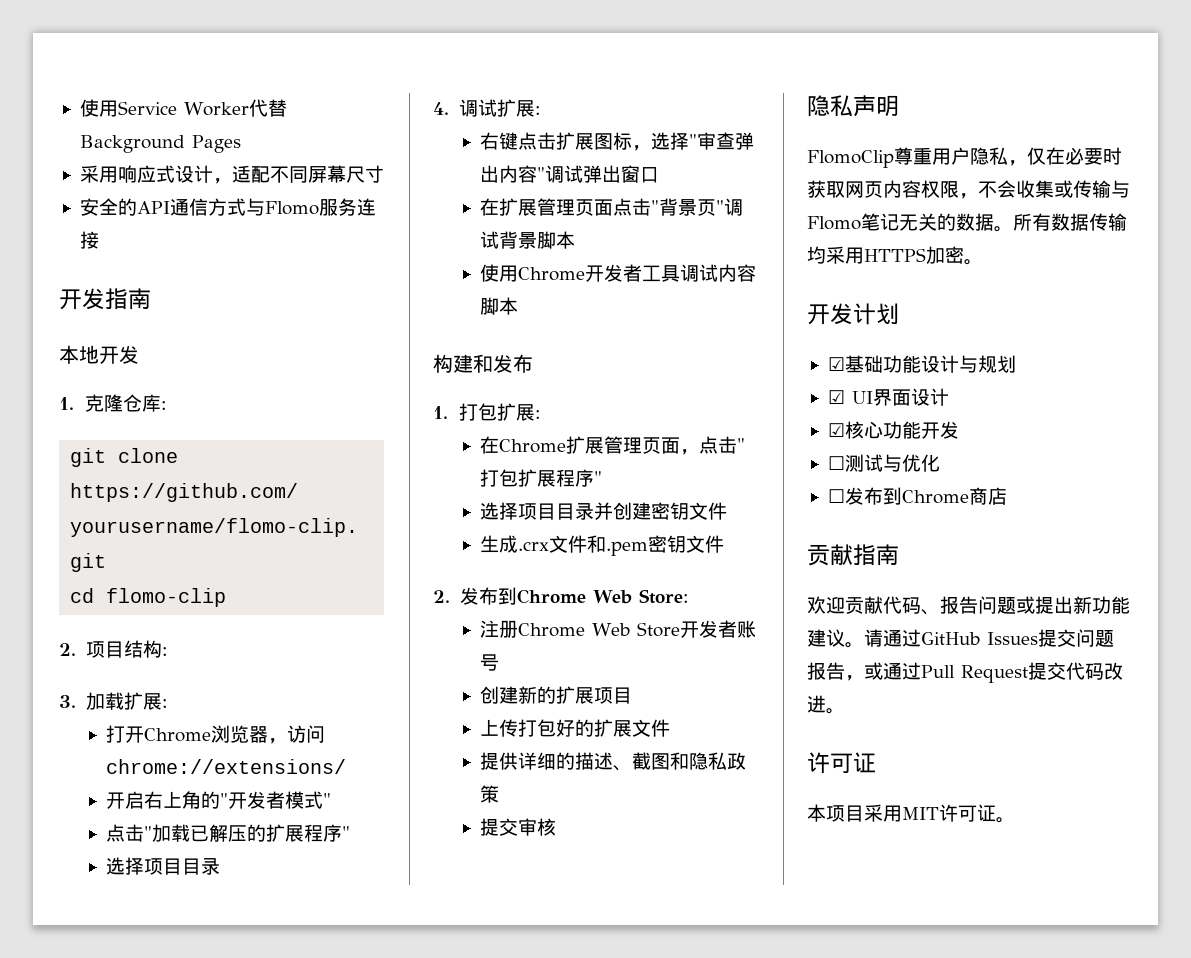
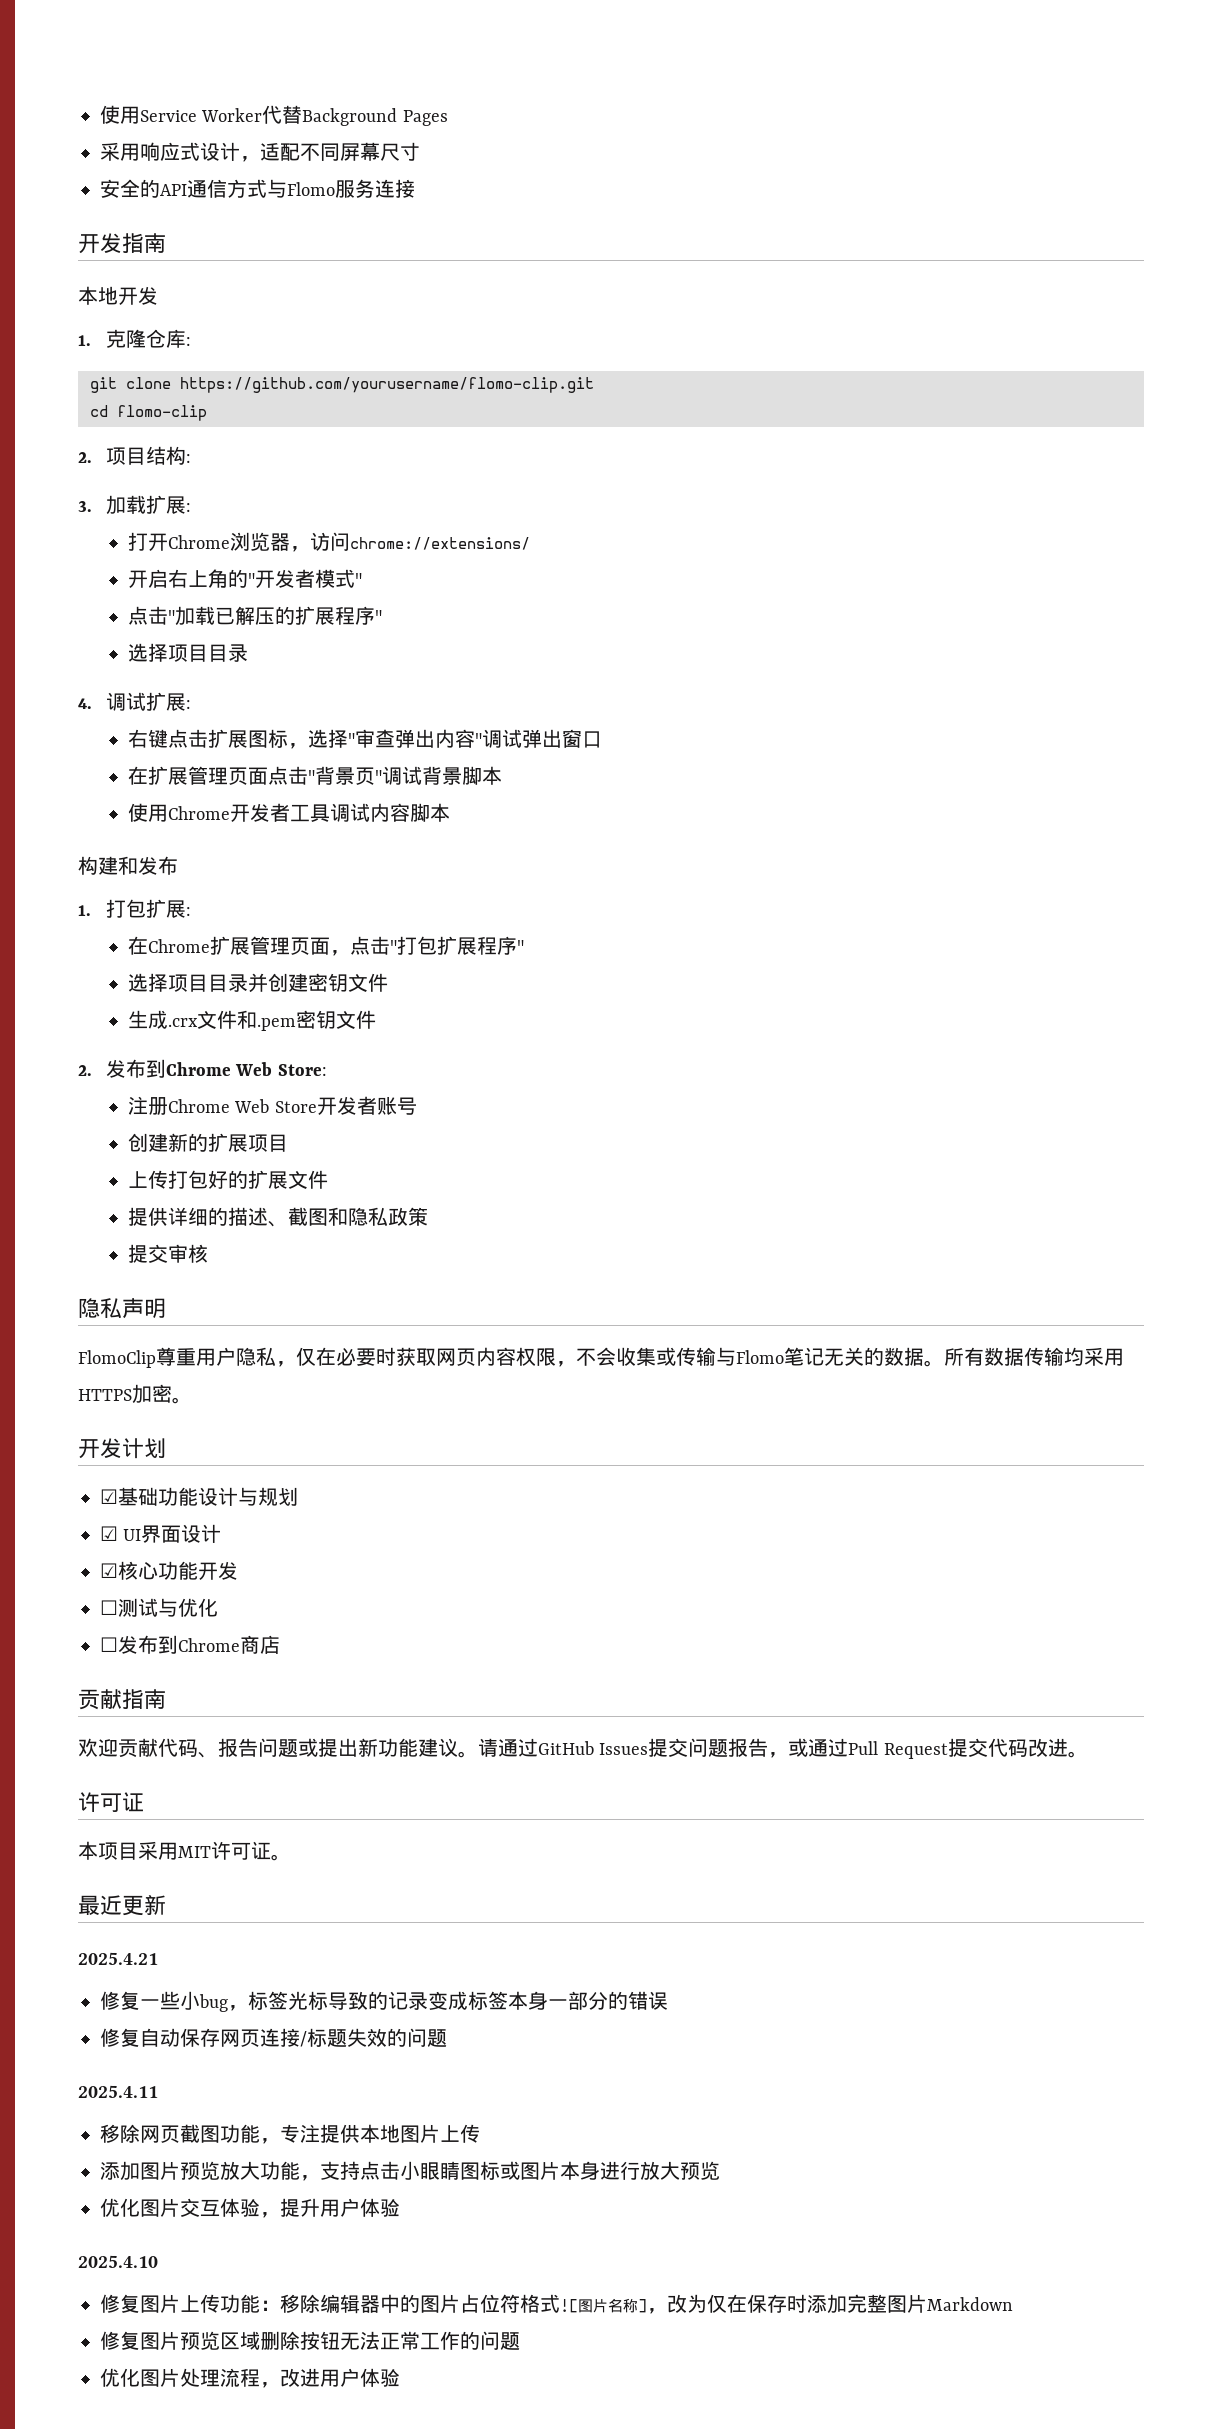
(1015, 820) none -> [78,1895,166,1916] [78,1952,158,1965] [100,1991,668,2012] [100,2028,447,2047] [78,2085,158,2098] [100,2124,480,2144] [100,2161,720,2181] [100,2198,400,2218] [78,2255,158,2268] [100,2294,1013,2314] [100,2331,520,2350] [100,2368,400,2388] // 最近更新 // 2025.4.21 // 修复一些小bug，标签光标导致的记录变成标签本身一部分的错误 // 修复自动保存网页连接/标题失效的问题 // 2025.4.11 // 移除网页截图功能，专注提供本地图片上传 // 添加图片预览放大功能，支持点击小眼睛图标或图片本身进行放大预览 // 优化图片交互体验，提升用户体验 // 2025.4.10 // 修复图片上传功能：移除编辑器中的图片占位符格式![图片名称]，改为仅在保存时添加完整图片Markdown // 修复图片预览区域删除按钮无法正常工作的问题 // 优化图片处理流程，改进用户体验

